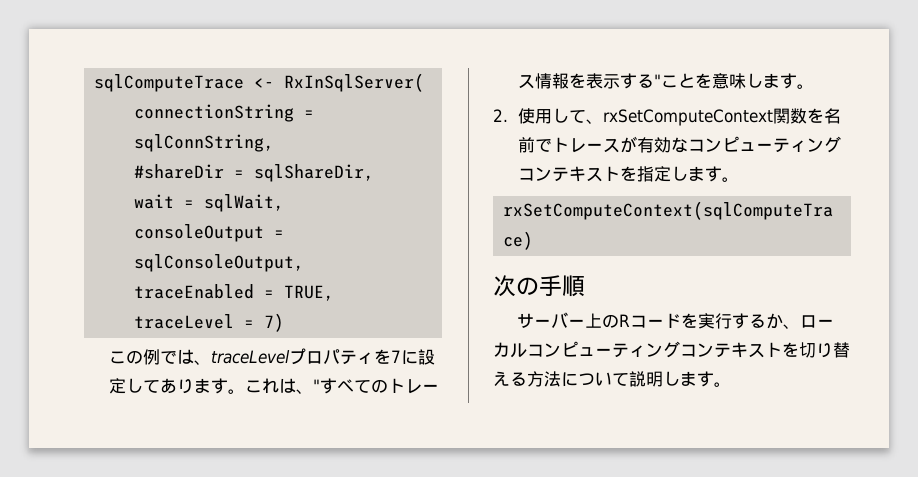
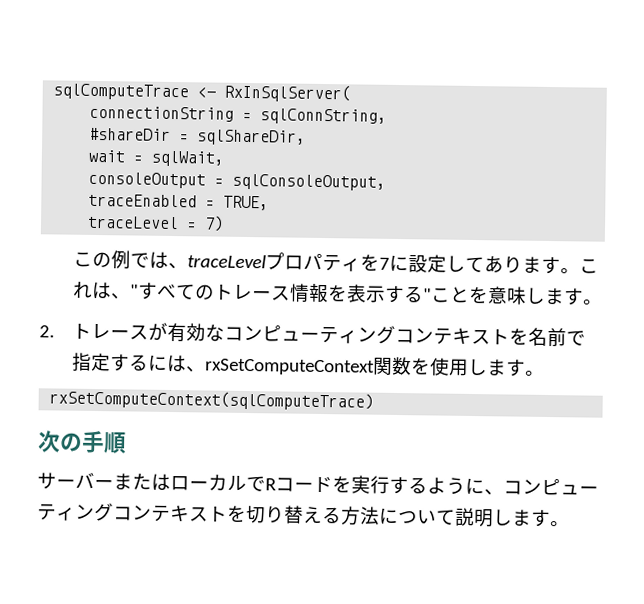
[518,108,842,126] [518,137,553,153] 使用して、rxSetComputeContext関数を名前で -> (55, 331) none
[637,166,672,182] 指定 -> [528,327,587,347] [72,352,470,376] 名前で指定するには、rxSetComputeContext関数を使用
[585,313,620,328] 上の -> [113,473,266,492] またはローカルで
[766,313,835,329] [493,342,527,358] か、ローカル -> [427,477,504,496] ように、

